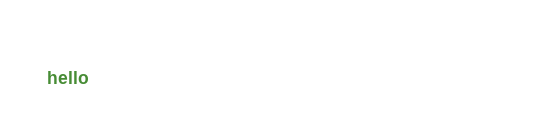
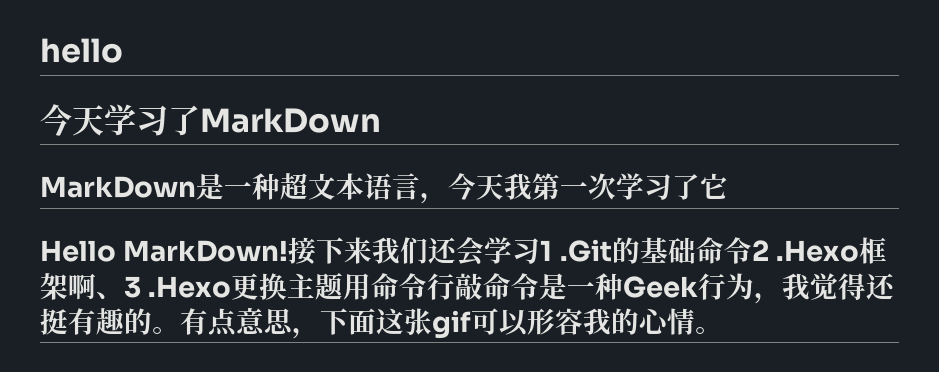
(89, 77) none -> [40,104,381,136] [40,173,728,204] [40,237,888,266] [40,272,897,304] [40,307,723,339] // 今天学习了MarkDown // MarkDown是一种超文本语言，今天我第一次学习了它 // Hello MarkDown!接下来我们还会学习1 .Git的基础命令2 .Hexo框架啊、3 .Hexo更换主题用命令行敲命令是一种Geek行为，我觉得还挺有趣的。有点意思，下面这张gif可以形容我的心情。

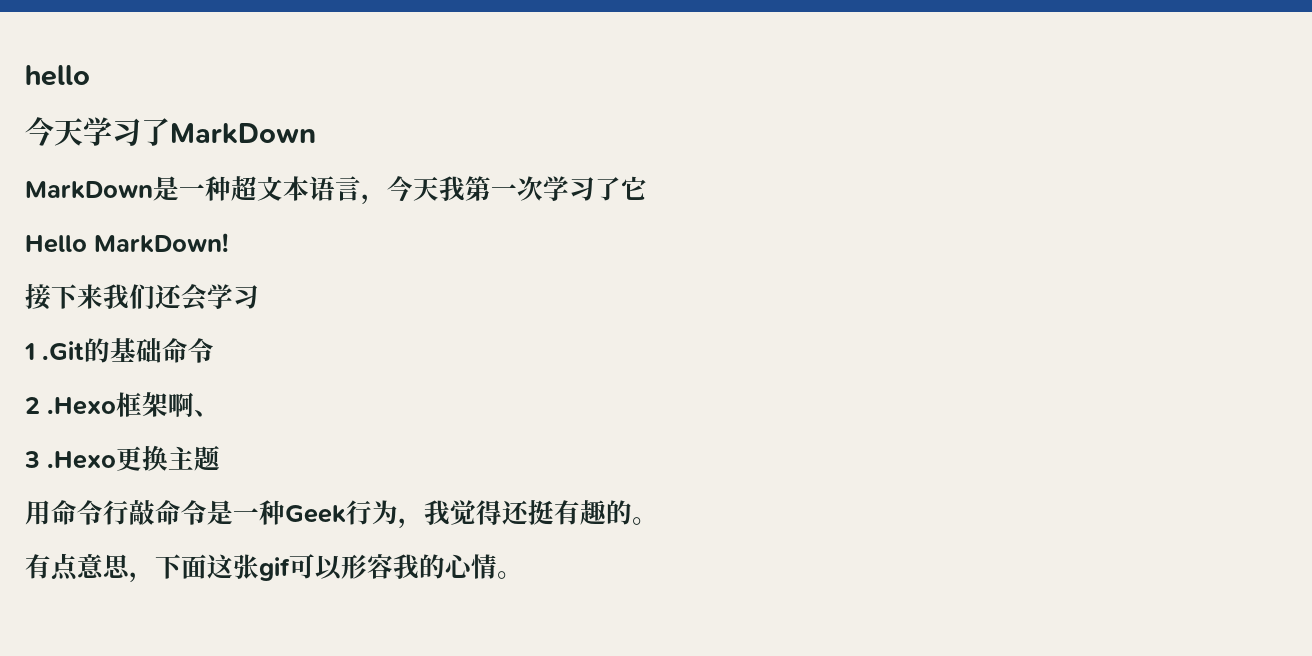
(289, 251) none -> (229, 243) //
(541, 251) none -> (259, 297) //
(752, 250) none -> (214, 350) //
(124, 296) none -> (220, 413) //
(344, 286) none -> (220, 458) //
(180, 330) none -> (658, 521) //

